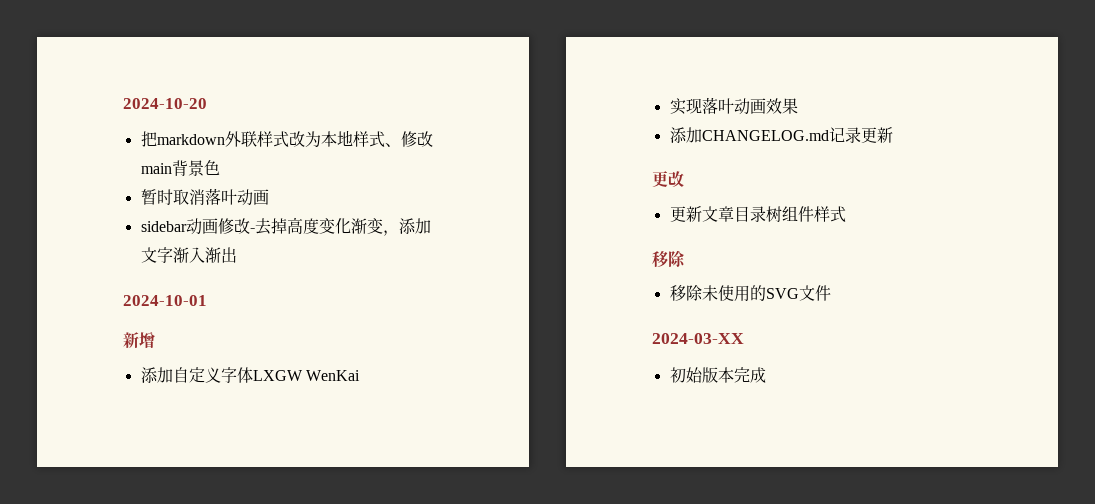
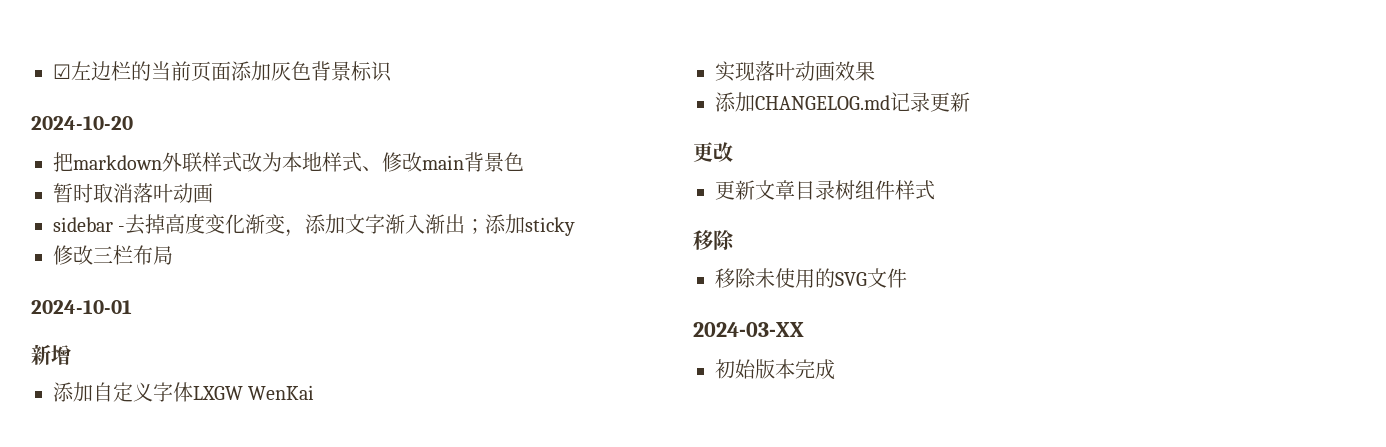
(123, 103) none -> [53,61,392,82] ☑左边栏的当前页面添加灰色背景标识 //
[185,218,250,235] 动画修改 -> (113, 224) none
(237, 255) none -> [465,214,576,236] [53,245,173,265] ；添加sticky // 修改三栏布局

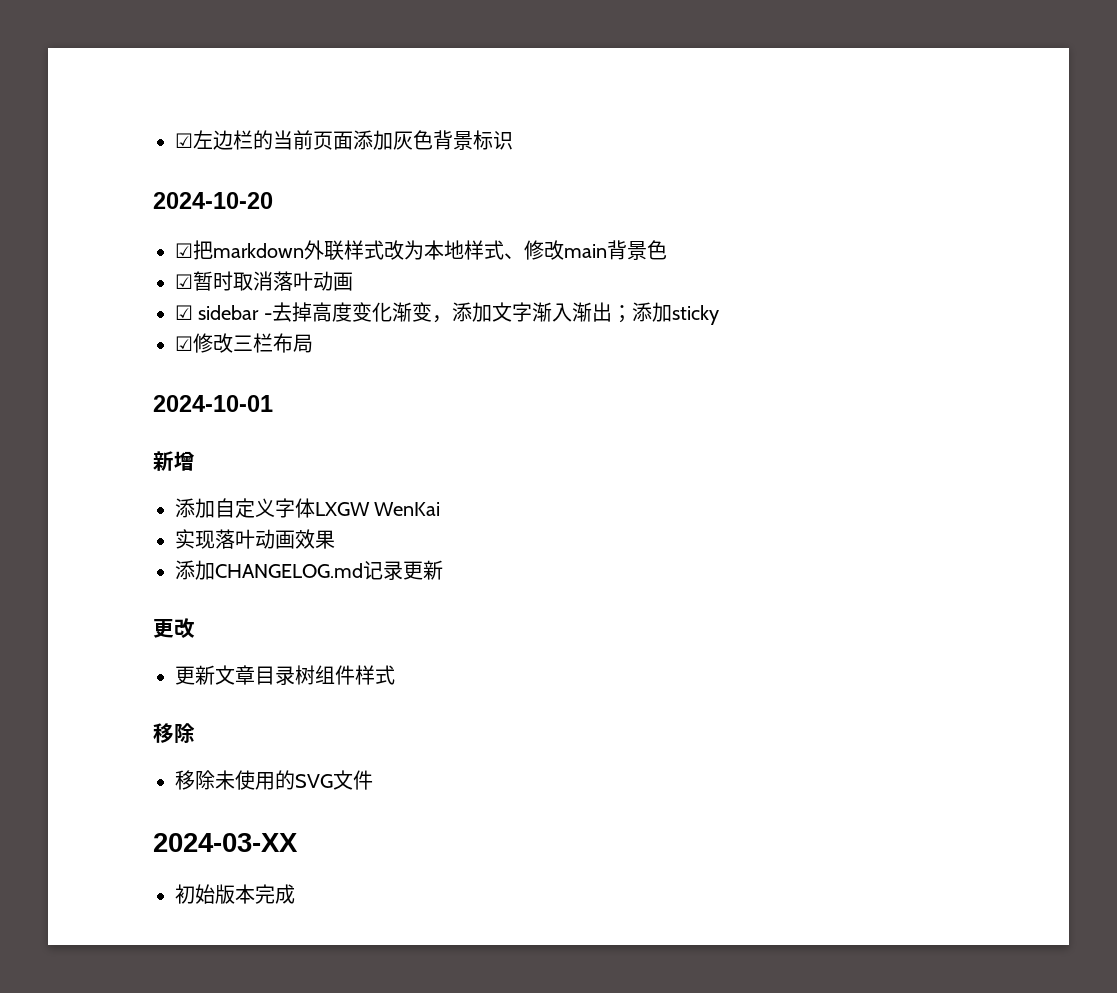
(133, 123) none -> [175,243,193,258] ☑
(524, 161) none -> [175,274,193,289] ☑
(213, 193) none -> [175,305,193,320] ☑
(576, 226) none -> [175,336,193,351] ☑

